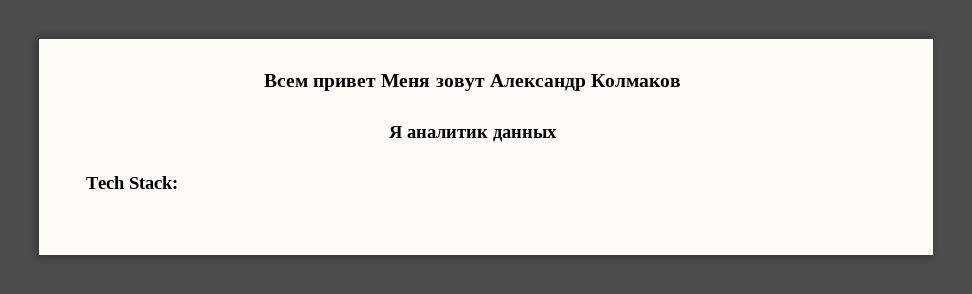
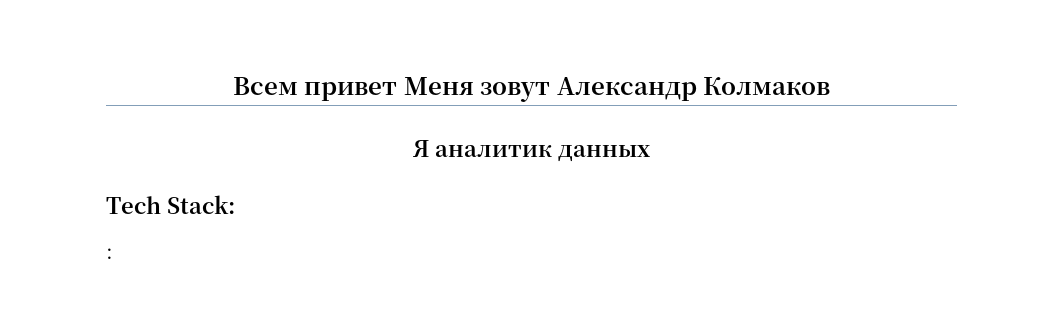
(178, 182) none -> [106,248,113,259] // :

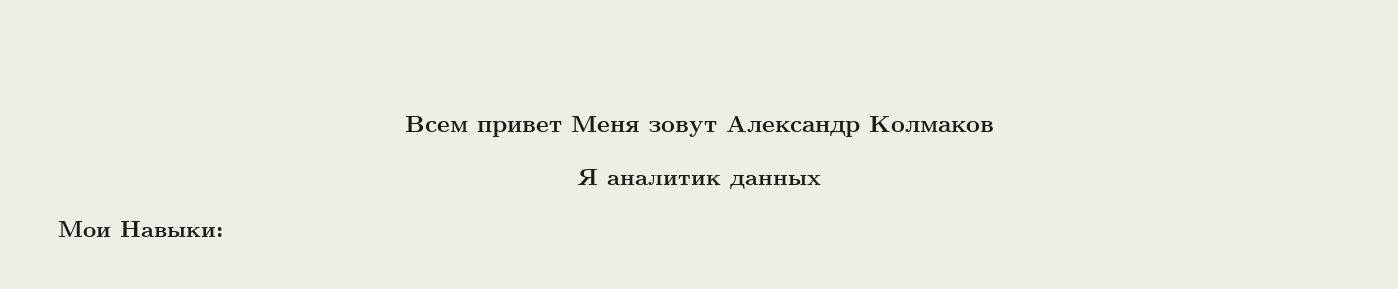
[106,195,235,214] [106,248,113,259] Tech Stack: // : -> [58,220,223,237] Мои Навыки:

